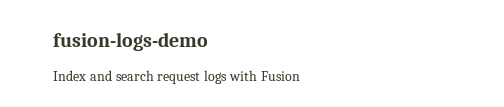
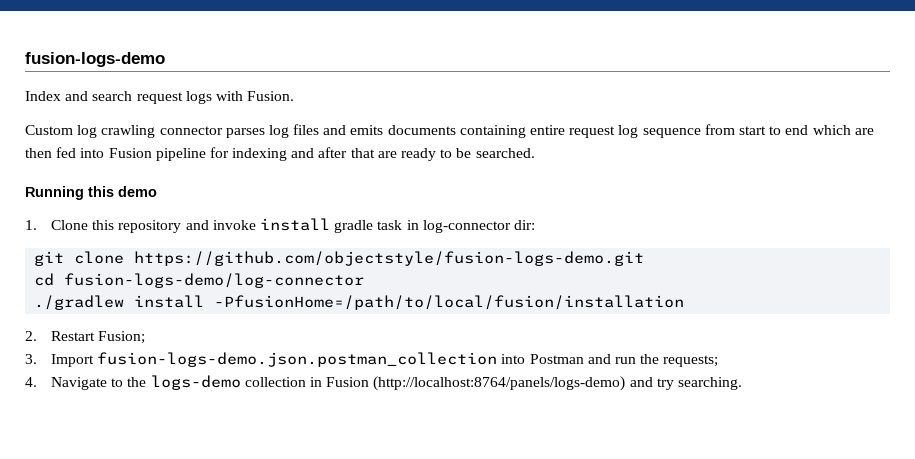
[260,71,300,81] Fusion -> [247,91,295,101] [25,124,874,138] [25,147,535,161] [25,186,157,200] [25,218,535,233] [34,251,645,266] [34,273,365,288] [34,295,685,310] [25,331,146,344] [25,352,719,367] [25,375,742,391] Fusion. // Custom log crawling connector parses log files and emits documents containing entire request log sequence from start to end which are then fed into Fusion pipeline for indexing and after that are ready to be searched. // Running this demo // 1. Clone this repository and invoke install gradle task in log-connector dir: // git clone https://github.com/objectstyle/fusion-logs-demo.git // cd fusion-logs-demo/log-connector // ./gradlew install -PfusionHome=/path/to/local/fusion/installation // 2. Restart Fusion; // 3. Import fusion-logs-demo.json.postman_collection into Postman and run the requests; // 4. Navigate to the logs-demo collection in Fusion (http://localhost:8764/panels/logs-demo) and try searching.

